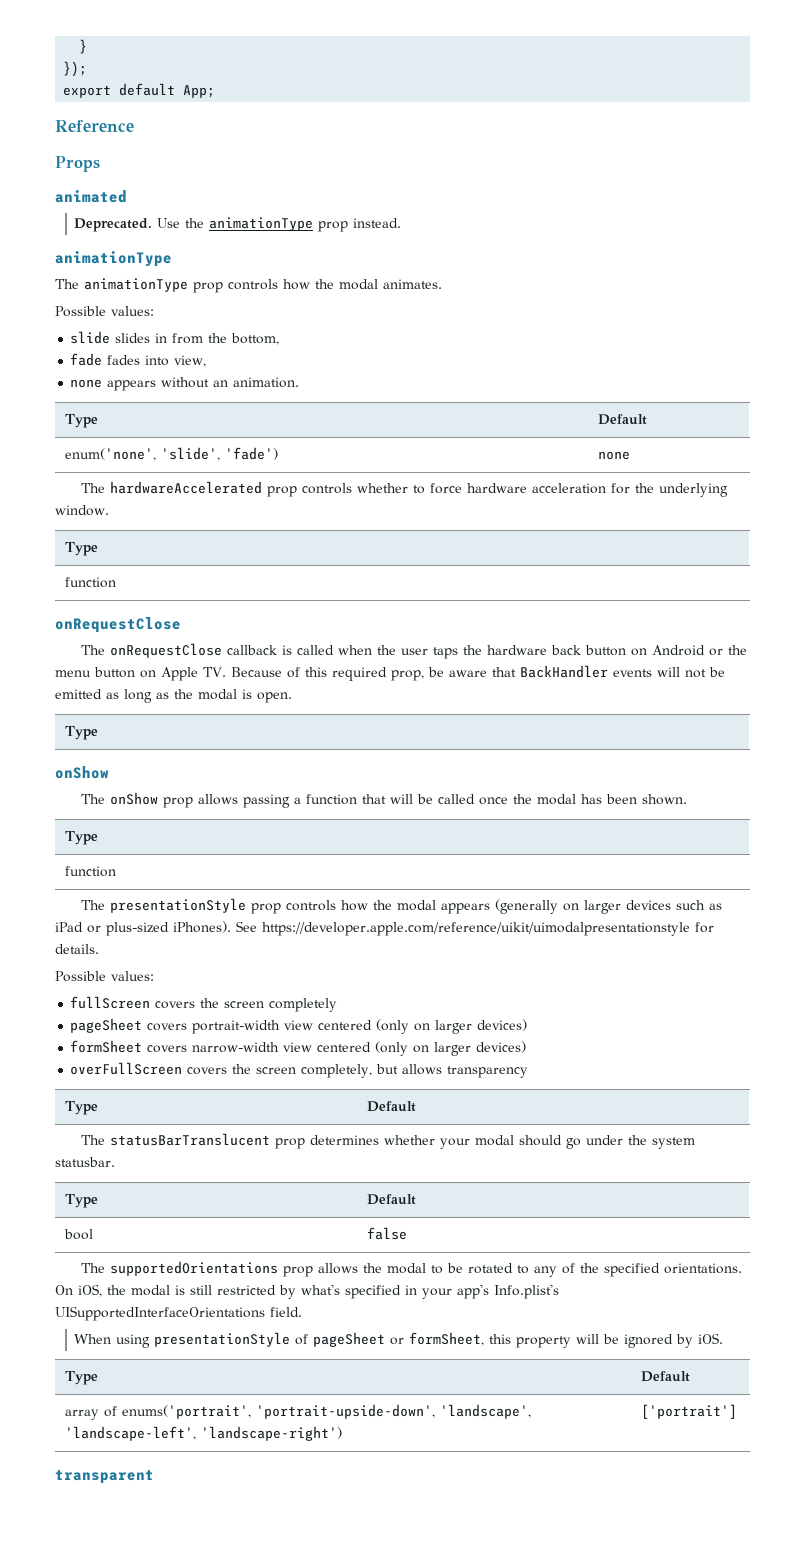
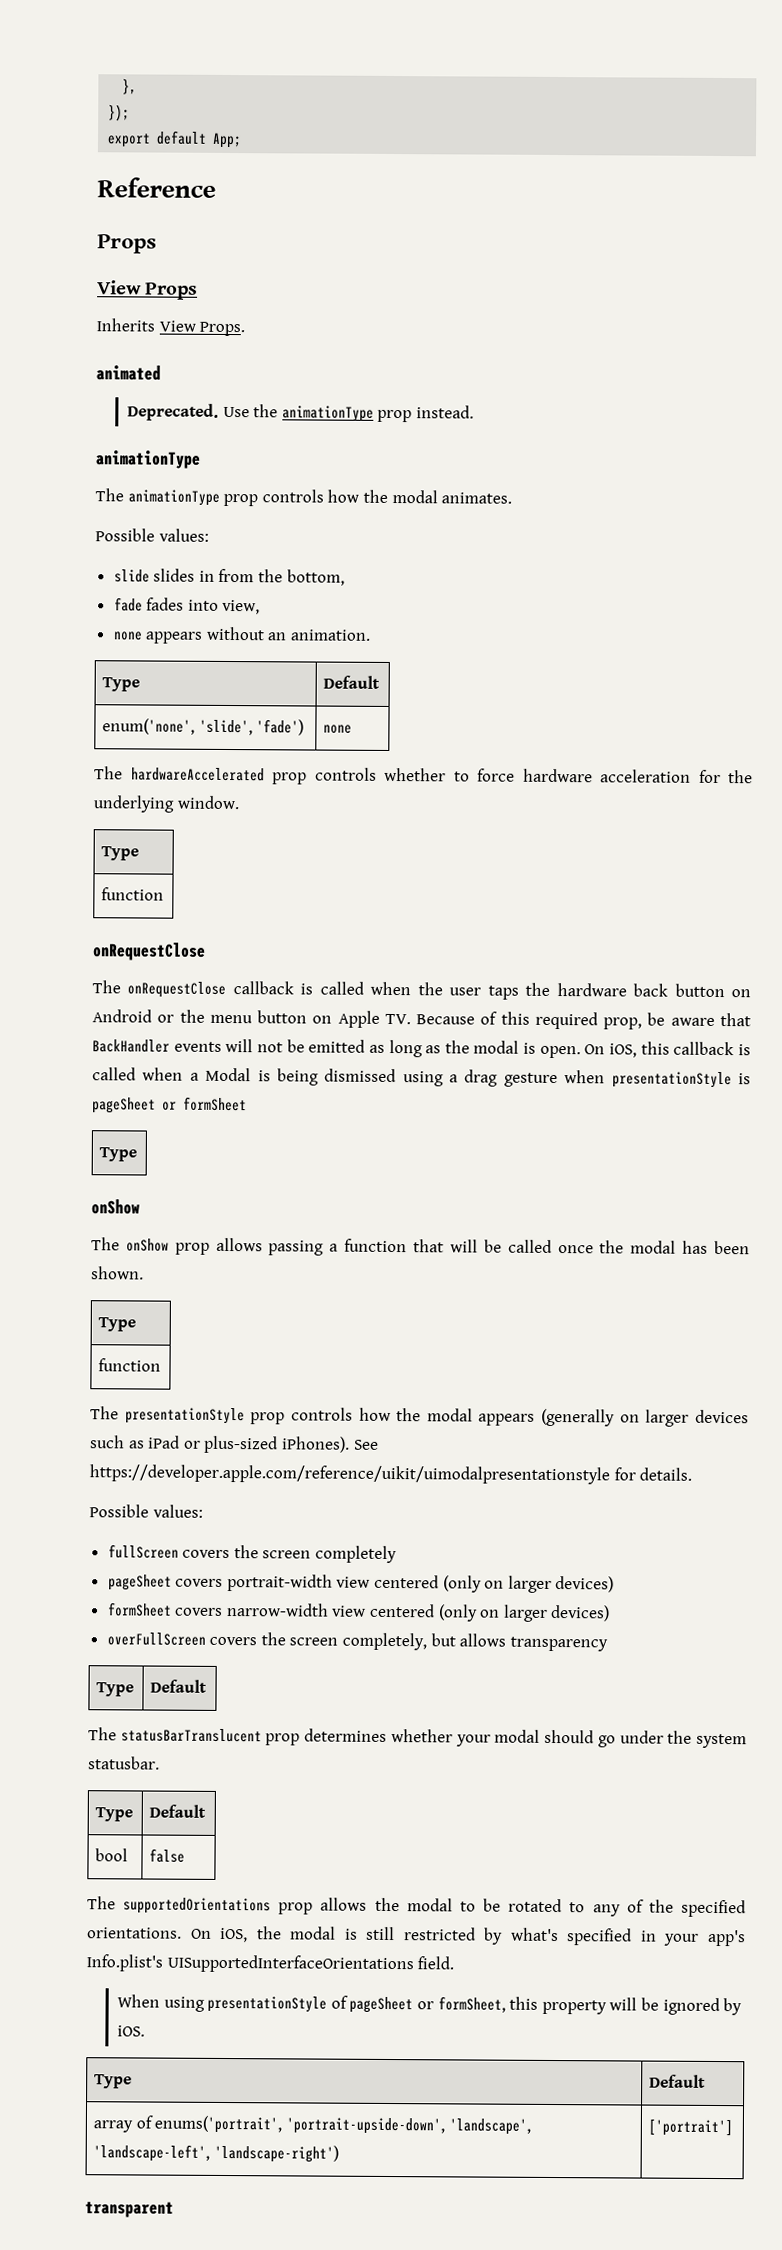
[79,39,88,54] } -> [122,78,138,95] },
(100, 164) none -> [97,280,199,300] [96,318,246,337] // View Props // Inherits View Props.
(292, 697) none -> [584,1041,751,1058] [92,1067,751,1089] [92,1096,247,1114] On iOS, this callback is called when a Modal is being dismissed using a drag gesture when presentationStyle is pageSheet or formSheet

